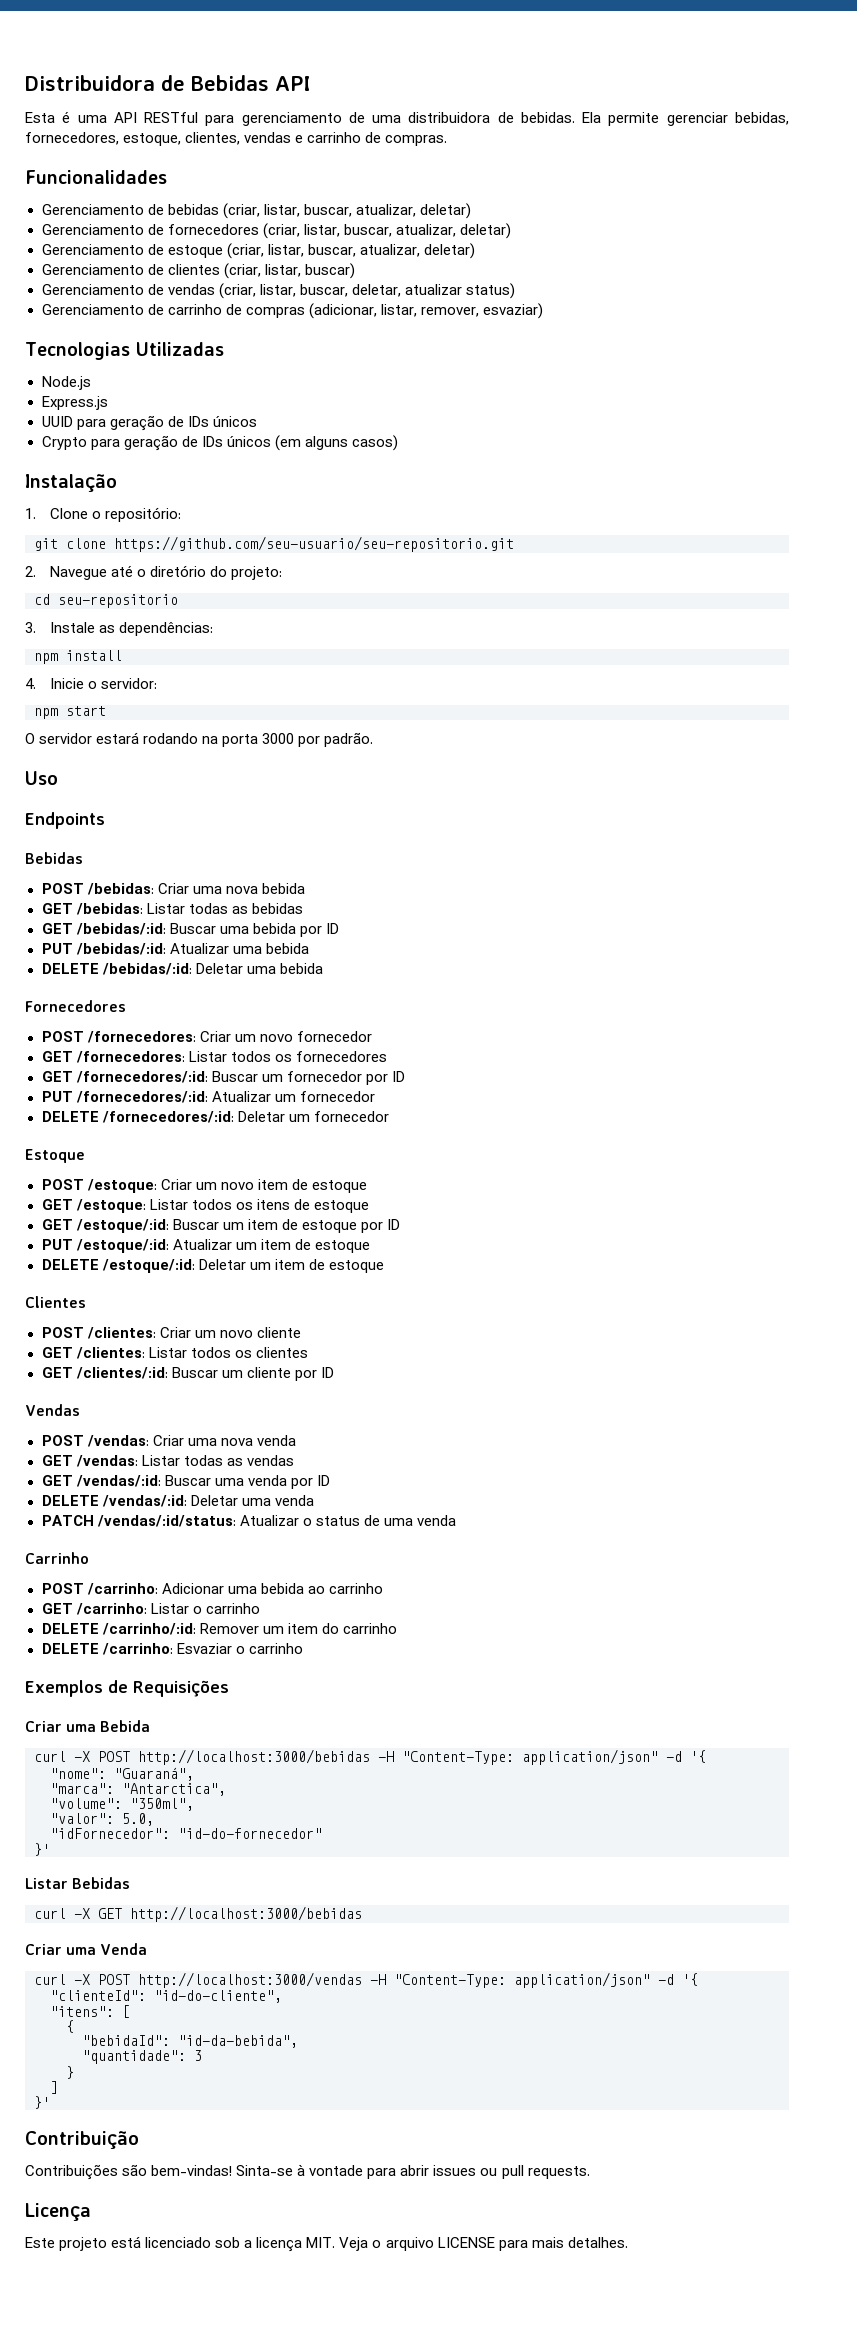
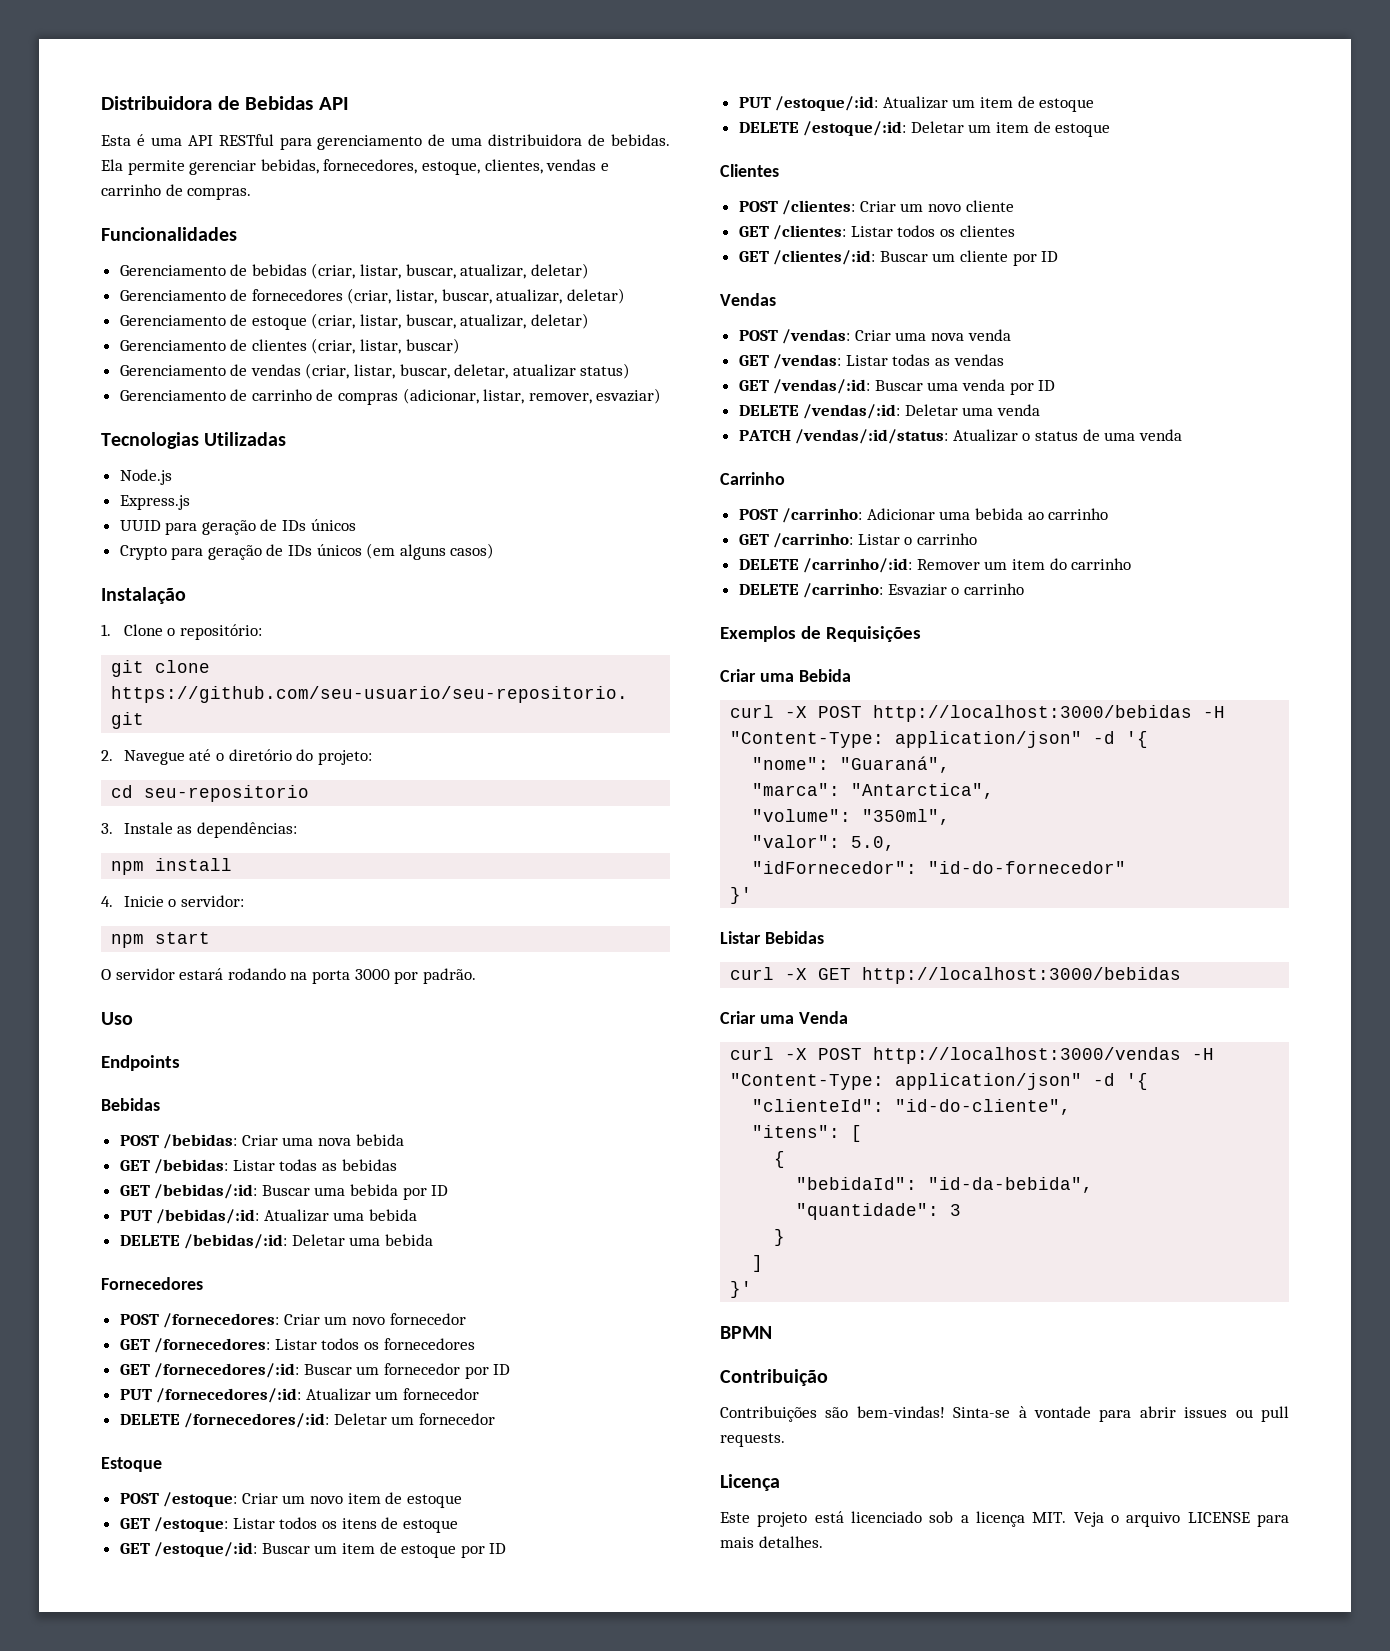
(50, 2102) none -> [720,1326,772,1339] // BPMN

